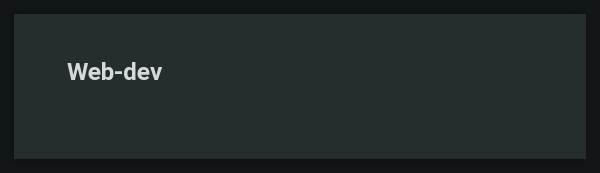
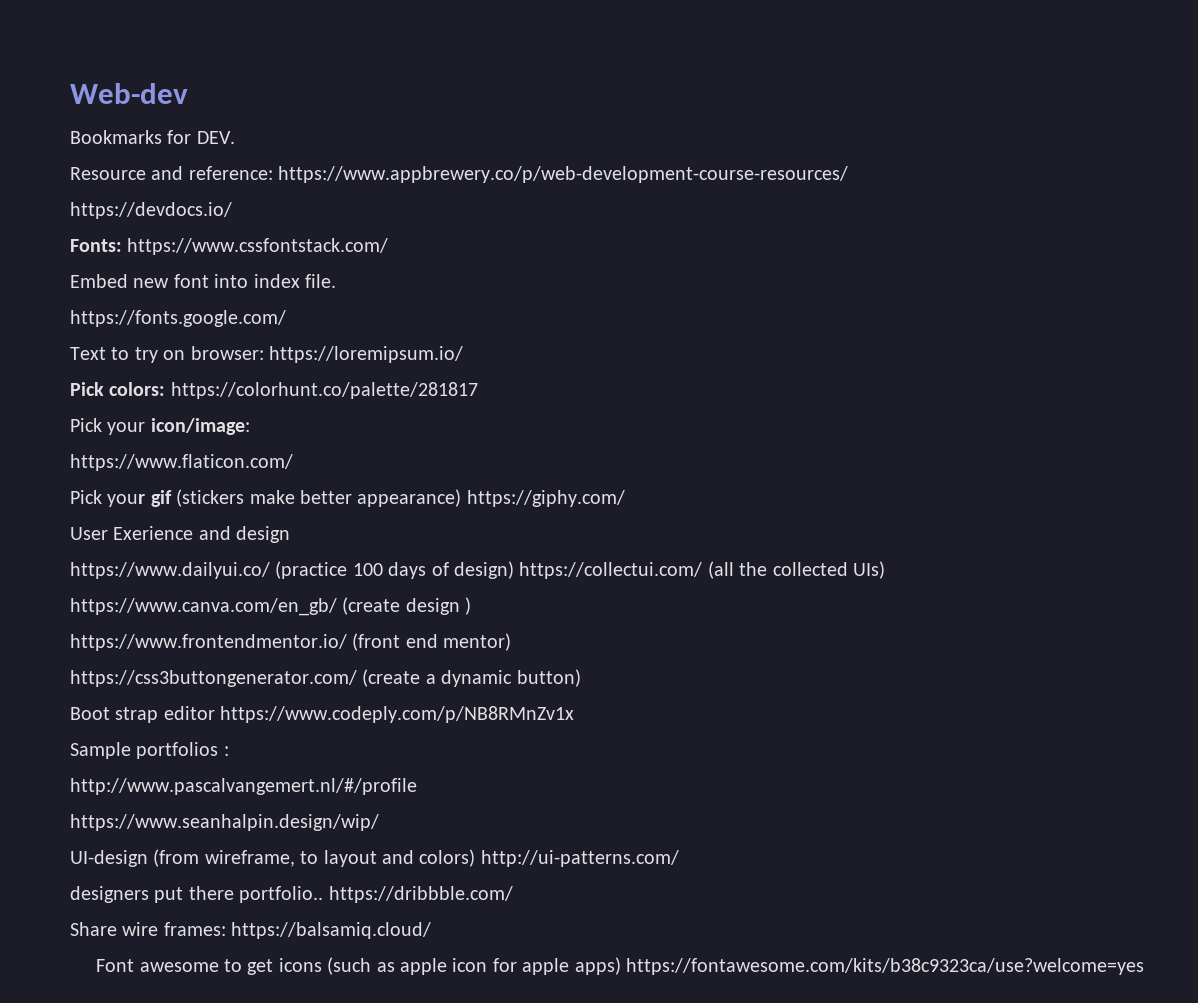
(163, 71) none -> [70,130,235,144] [70,166,849,183] [70,202,232,219] [70,238,389,255] [70,274,336,288] [70,310,286,327] [70,346,463,363] [70,382,478,399] [70,418,250,435] [70,454,293,471] [70,489,625,507] [70,526,291,543] [70,561,885,579] [70,597,472,616] [70,633,512,651] [70,669,581,687] [70,706,575,723] [70,742,229,759] [70,778,417,795] [70,814,379,831] [70,849,679,867] [70,886,513,903] [70,922,432,939] [96,957,1145,975] // Bookmarks for DEV. // Resource and reference: https://www.appbrewery.co/p/web-development-course-resources/ // https://devdocs.io/ // Fonts: https://www.cssfontstack.com/ // Embed new font into index file. // https://fonts.google.com/ // Text to try on browser: https://loremipsum.io/ // Pick colors: https://colorhunt.co/palette/281817 // Pick your icon/image: // https://www.flaticon.com/ // Pick your gif (stickers make better appearance) https://giphy.com/ // User Exerience and design // https://www.dailyui.co/ (practice 100 days of design) https://collectui.com/ (all the collected UIs) // https://www.canva.com/en_gb/ (create design ) // https://www.frontendmentor.io/ (front end mentor) // https://css3buttongenerator.com/ (create a dynamic button) // Boot strap editor https://www.codeply.com/p/NB8RMnZv1x // Sample portfolios : // http://www.pascalvangemert.nl/#/profile // https://www.seanhalpin.design/wip/ // UI-design (from wireframe, to layout and colors) http://ui-patterns.com/ // designers put there portfolio.. https://dribbble.com/ // Share wire frames: https://balsamiq.cloud/ // Font awesome to get icons (such as apple icon for apple apps) https://fontawesome.com/kits/b38c9323ca/use?welcome=yes

